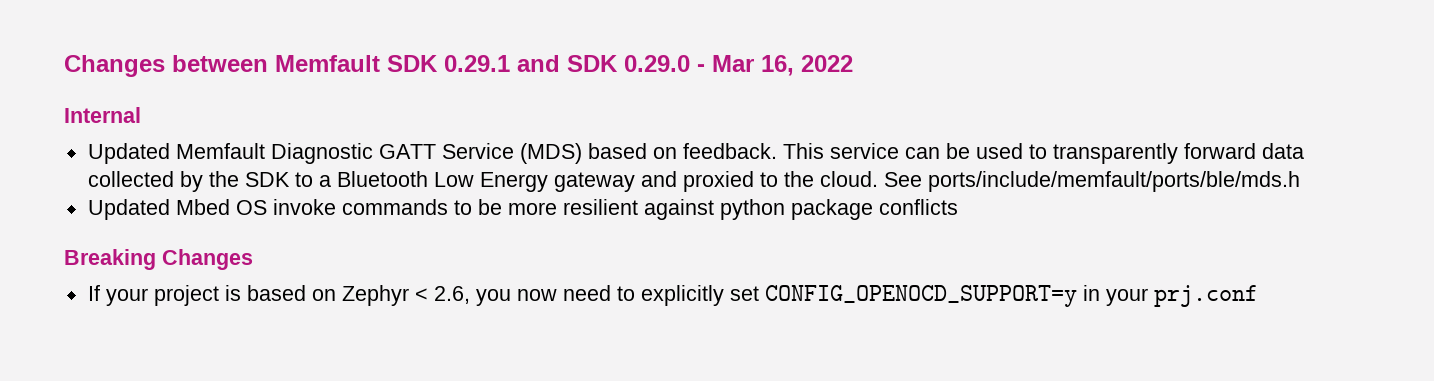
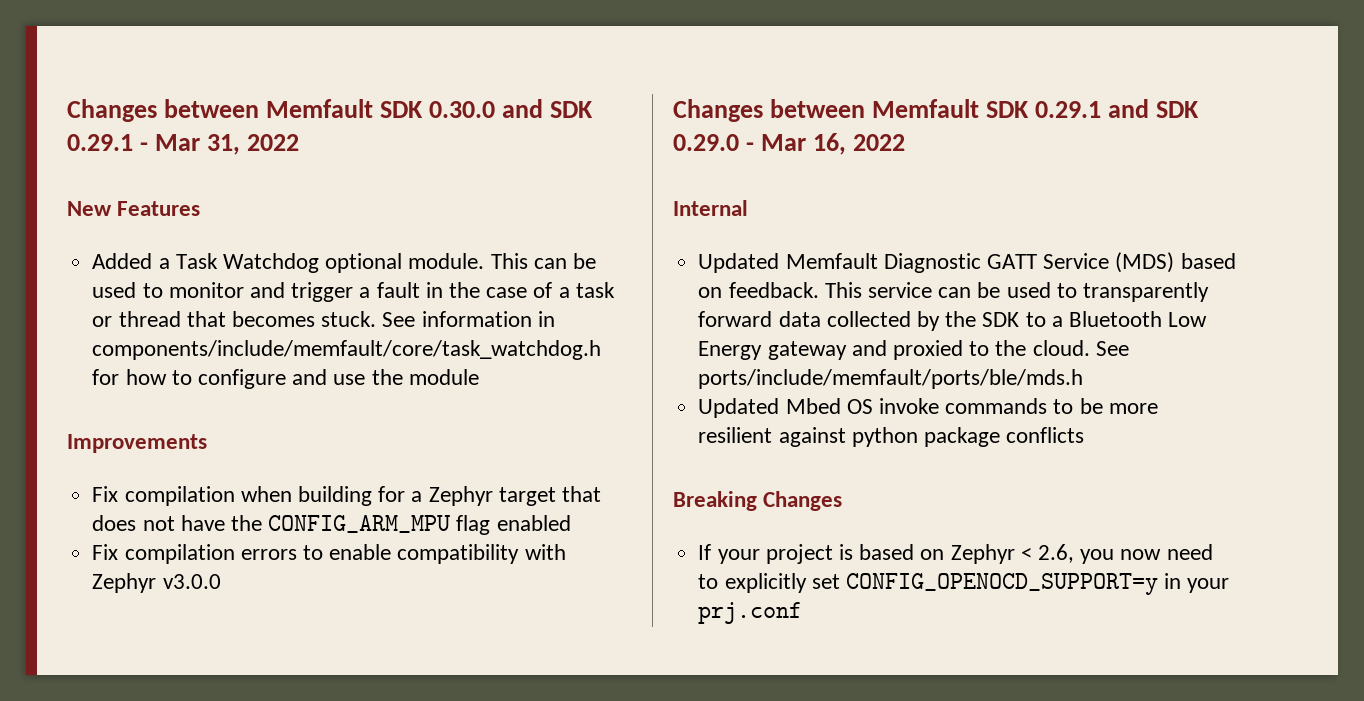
[64,55,438,77] Changes between Memfault SDK -> [67,99,594,122] [67,134,300,155] [67,201,201,216] [92,253,596,273] [92,282,615,302] [92,311,555,327] [92,340,602,360] [92,369,479,389] [67,434,207,453] [92,486,601,506] [92,515,571,535] [92,544,566,564] [92,573,221,593] [673,99,1030,122] Changes between Memfault SDK 0.30.0 and SDK 0.29.1 - Mar 31, 2022 // New Features // Added a Task Watchdog optional module. This can be used to monitor and trigger a fault in the case of a task or thread that becomes stuck. See information in components/include/memfault/core/task_watchdog.h for how to configure and use the module // Improvements // Fix compilation when building for a Zephyr target that does not have the CONFIG_ARM_MPU flag enabled // Fix compilation errors to enable compatibility with Zephyr v3.0.0 // Changes between Memfault SDK

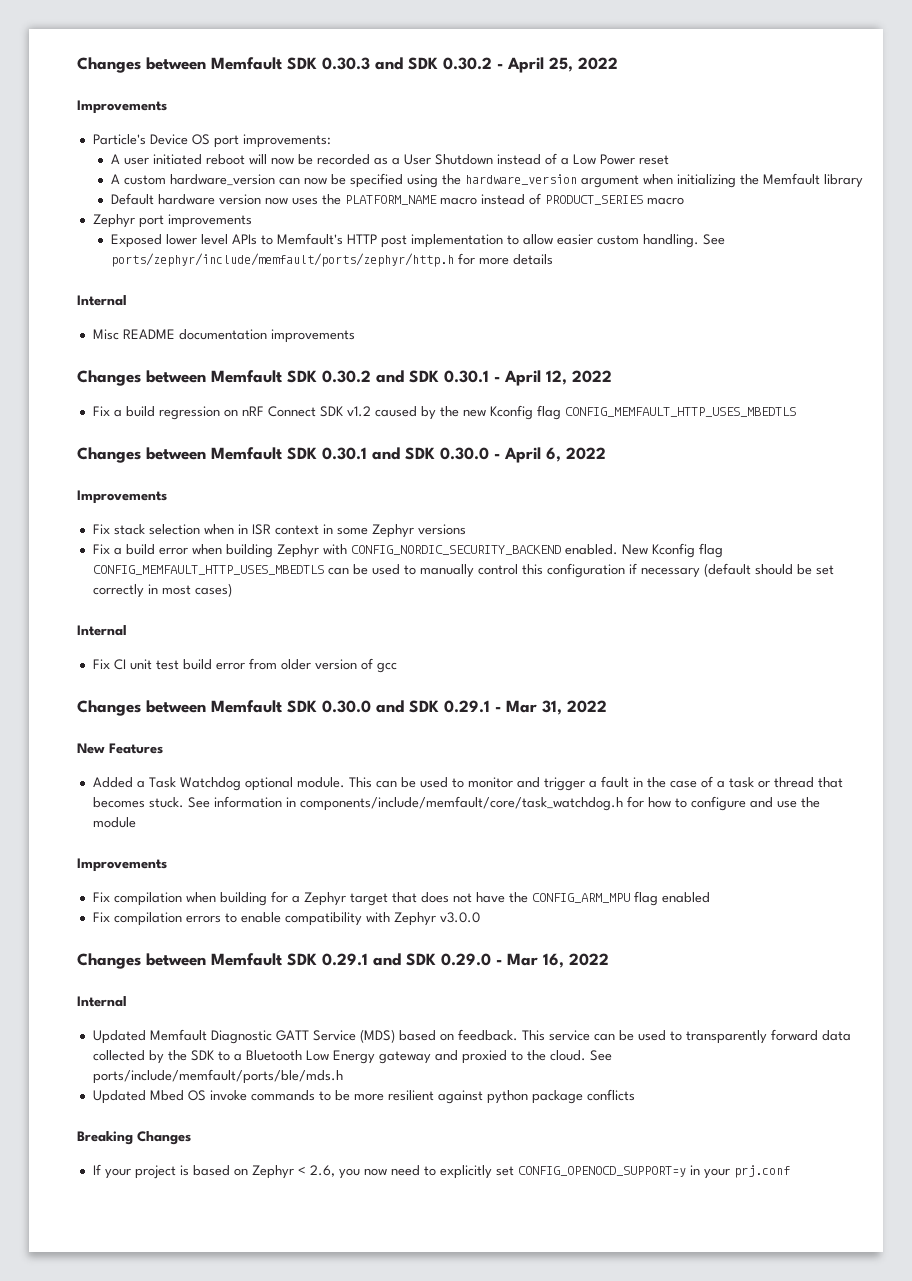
[67,99,424,122] Changes between Memfault SDK -> [77,57,618,73] [77,100,167,114] [92,134,331,148] [111,153,670,165] [111,173,864,188] [111,193,685,205] [92,214,252,228] [111,233,726,248] [111,253,554,267] [77,295,127,306] [92,329,355,343] [77,370,612,386] [92,405,796,420] [77,447,606,463] [77,490,167,504] [92,524,466,538] [92,543,723,558] [92,563,834,578] [92,583,232,598] [77,625,127,636] [92,658,397,673] [77,700,317,716] Changes between Memfault SDK 0.30.3 and SDK 0.30.2 - April 25, 2022 // Improvements // Particle's Device OS port improvements: // A user initiated reboot will now be recorded as a User Shutdown instead of a Low Power reset // A custom hardware_version can now be specified using the hardware_version argument when initializing the Memfault library // Default hardware version now uses the PLATFORM_NAME macro instead of PRODUCT_SERIES macro // Zephyr port improvements // Exposed lower level APIs to Memfault's HTTP post implementation to allow easier custom handling. See ports/zephyr/include/memfault/ports/zephyr/http.h for more details // Internal // Misc README documentation improvements // Changes between Memfault SDK 0.30.2 and SDK 0.30.1 - April 12, 2022 // Fix a build regression on nRF Connect SDK v1.2 caused by the new Kconfig flag CONFIG_MEMFAULT_HTTP_USES_MBEDTLS // Changes between Memfault SDK 0.30.1 and SDK 0.30.0 - April 6, 2022 // Improvements // Fix stack selection when in ISR context in some Zephyr versions // Fix a build error when building Zephyr with CONFIG_NORDIC_SECURITY_BACKEND enabled. New Kconfig flag CONFIG_MEMFAULT_HTTP_USES_MBEDTLS can be used to manually control this configuration if necessary (default should be set correctly in most cases) // Internal // Fix CI unit test build error from older version of gcc // Changes between Memfault SDK

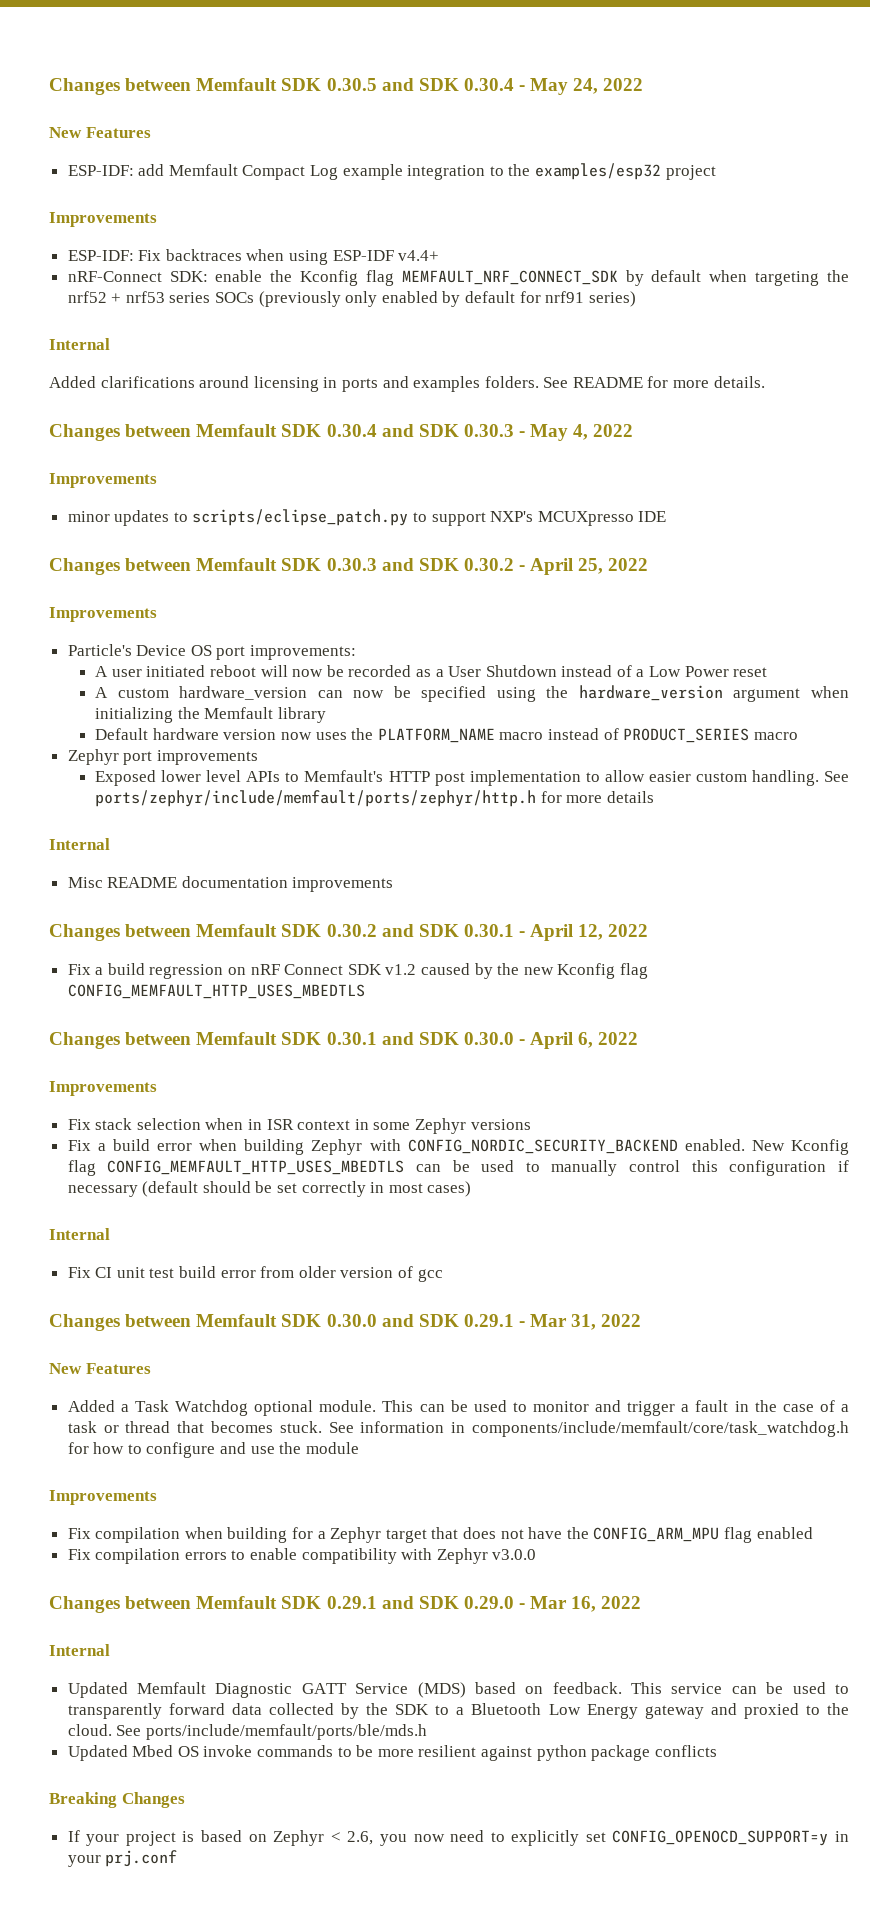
[77,57,317,73] Changes between Memfault SDK -> [49,78,644,95] [49,127,151,138] [67,163,716,180] [49,212,157,227] [67,249,440,265] [67,270,850,286] [67,291,636,307] [49,338,110,350] [49,376,765,392] [49,424,634,441] [49,473,157,488] [67,509,667,526] [49,558,322,575] Changes between Memfault SDK 0.30.5 and SDK 0.30.4 - May 24, 2022 // New Features // ESP-IDF: add Memfault Compact Log example integration to the examples/esp32 project // Improvements // ESP-IDF: Fix backtraces when using ESP-IDF v4.4+ // nRF-Connect SDK: enable the Kconfig flag MEMFAULT_NRF_CONNECT_SDK by default when targeting the nrf52 + nrf53 series SOCs (previously only enabled by default for nrf91 series) // Internal // Added clarifications around licensing in ports and examples folders. See README for more details. // Changes between Memfault SDK 0.30.4 and SDK 0.30.3 - May 4, 2022 // Improvements // minor updates to scripts/eclipse_patch.py to support NXP's MCUXpresso IDE // Changes between Memfault SDK

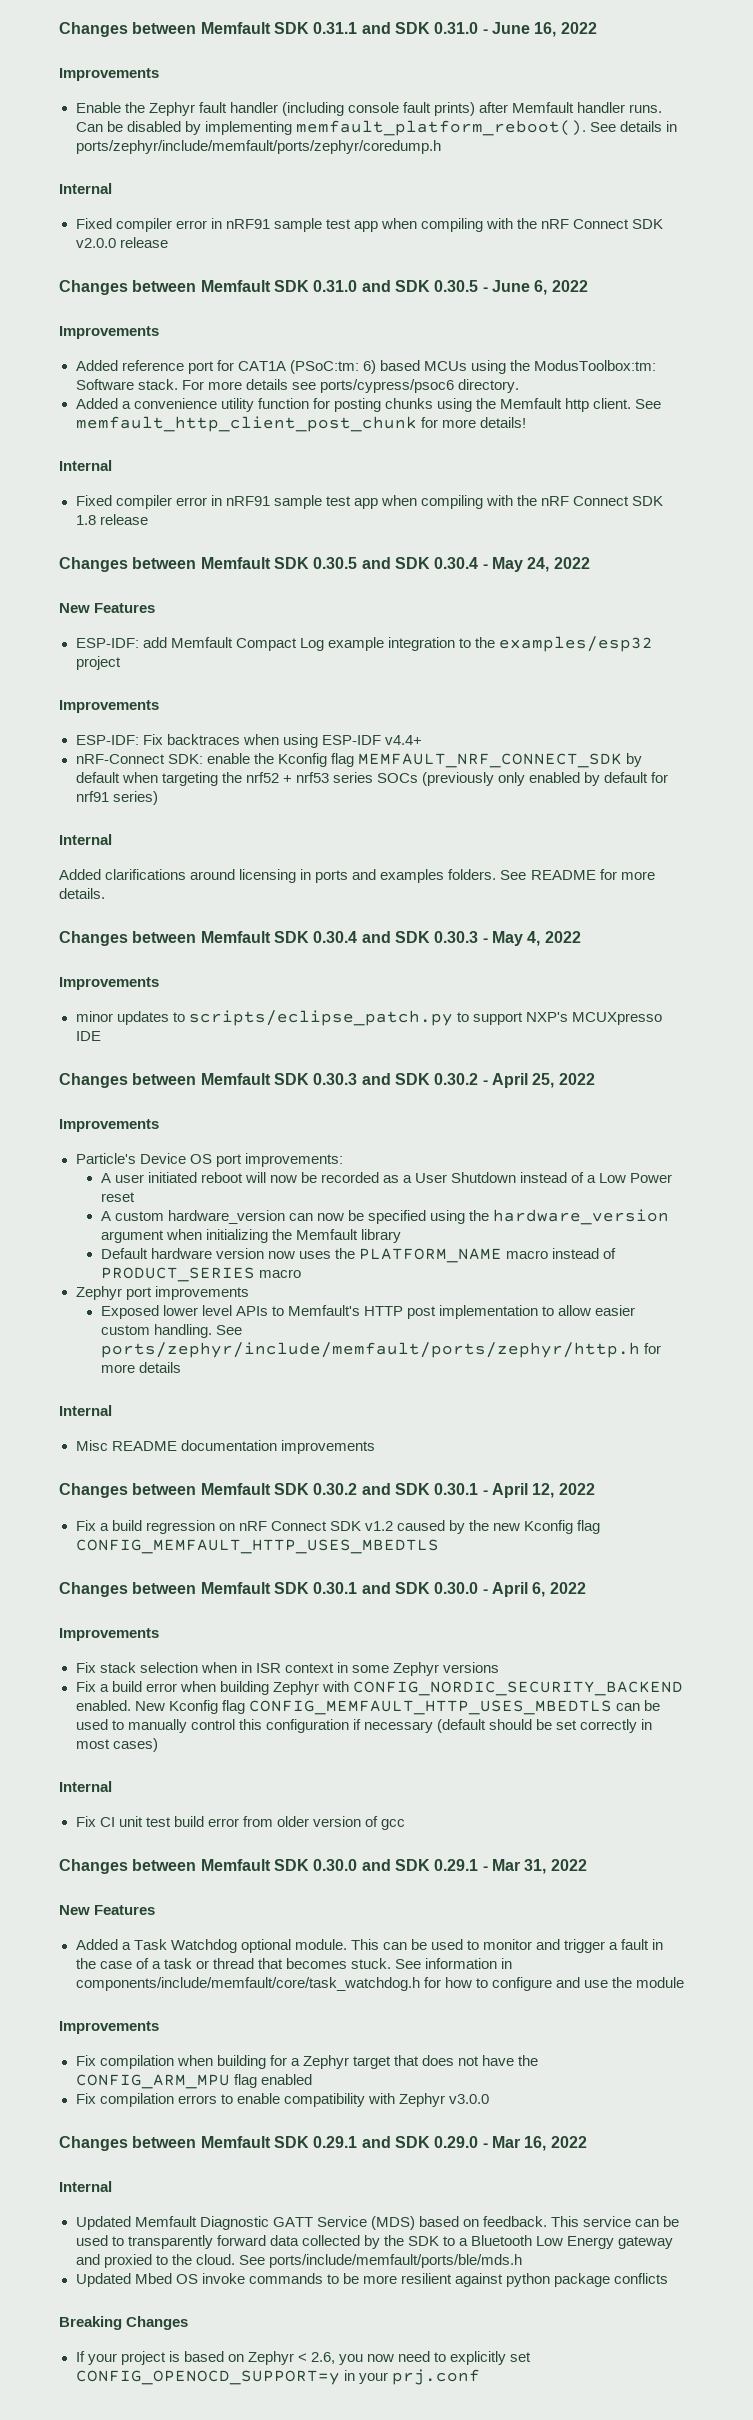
[49,78,322,95] Changes between Memfault SDK -> [59,22,597,37] [59,68,159,81] [75,102,663,116] [75,120,677,136] [75,140,441,154] [59,183,112,194] [75,218,664,232] [75,237,168,248] [59,280,588,295] [59,326,159,339] [75,360,657,374] [75,379,519,393] [75,398,662,412] [75,416,526,432] [59,460,112,471] [75,495,664,509] [75,514,148,525] [59,557,309,572] Changes between Memfault SDK 0.31.1 and SDK 0.31.0 - June 16, 2022 // Improvements // Enable the Zephyr fault handler (including console fault prints) after Memfault handler runs. Can be disabled by implementing memfault_platform_reboot(). See details in ports/zephyr/include/memfault/ports/zephyr/coredump.h // Internal // Fixed compiler error in nRF91 sample test app when compiling with the nRF Connect SDK v2.0.0 release // Changes between Memfault SDK 0.31.0 and SDK 0.30.5 - June 6, 2022 // Improvements // Added reference port for CAT1A (PSoC:tm: 6) based MCUs using the ModusToolbox:tm: Software stack. For more details see ports/cypress/psoc6 directory. // Added a convenience utility function for posting chunks using the Memfault http client. See memfault_http_client_post_chunk for more details! // Internal // Fixed compiler error in nRF91 sample test app when compiling with the nRF Connect SDK 1.8 release // Changes between Memfault SDK

